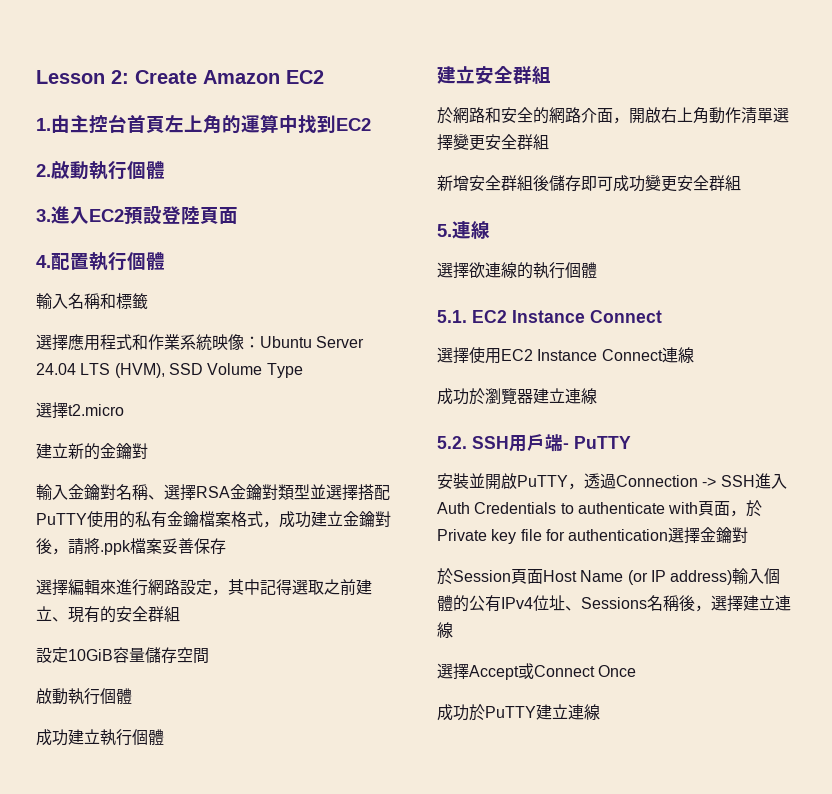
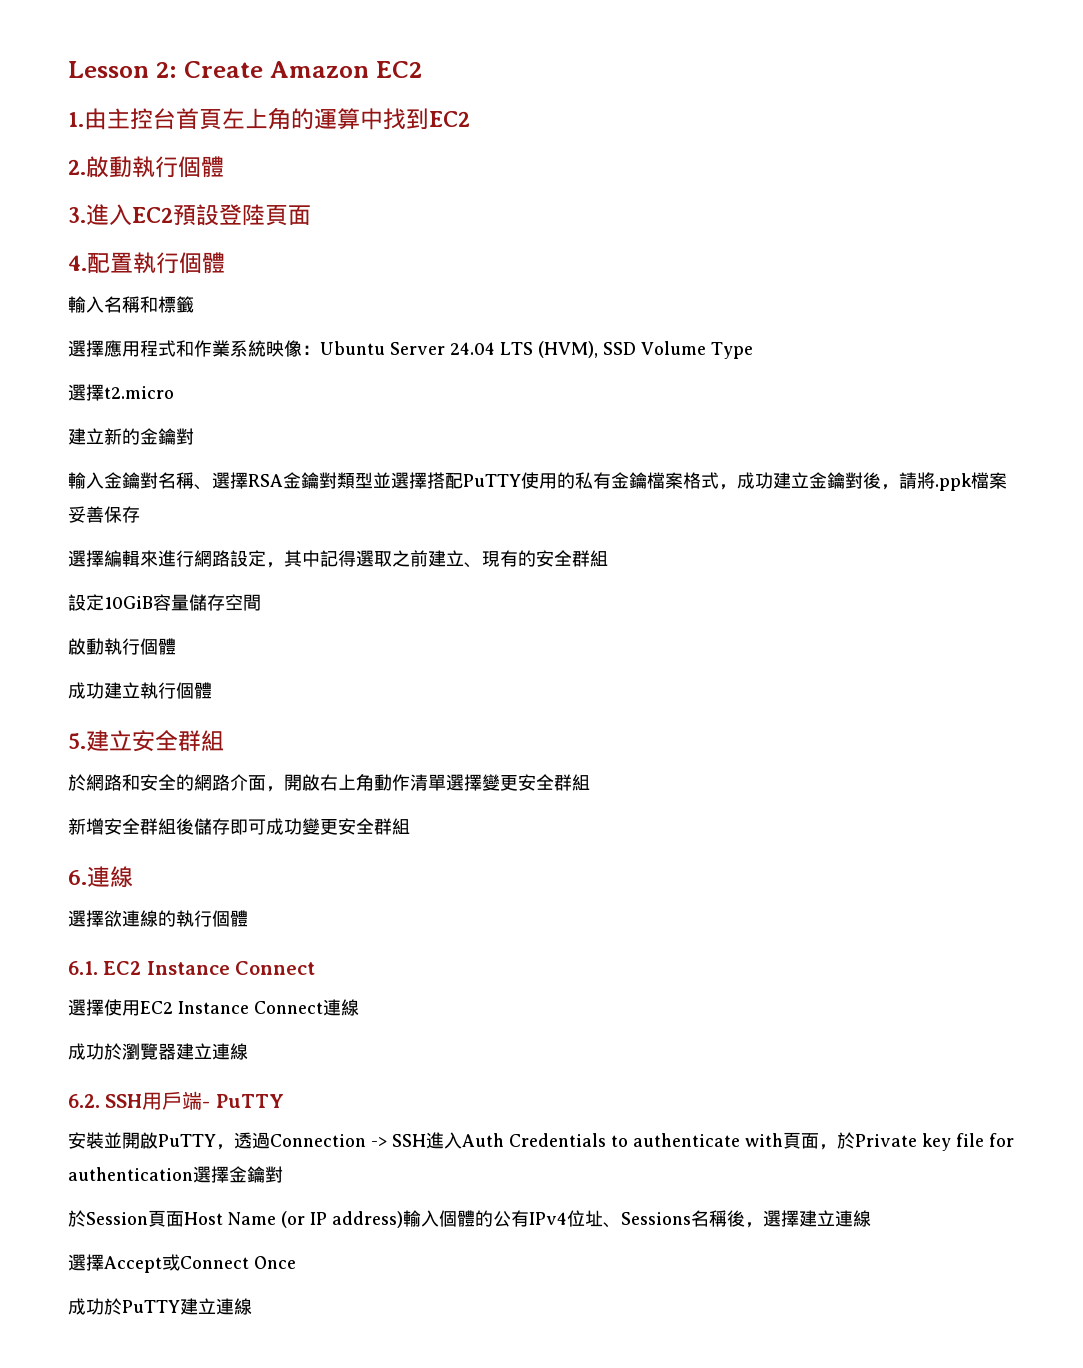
(164, 737) none -> [68,733,86,749] 5.
[437,224,452,237] 5. -> [68,870,87,885] 6.
[437,310,467,323] 5.1. -> [68,961,98,975] 6.1.
[437,436,467,449] 5.2. -> [68,1094,100,1108] 6.2.

